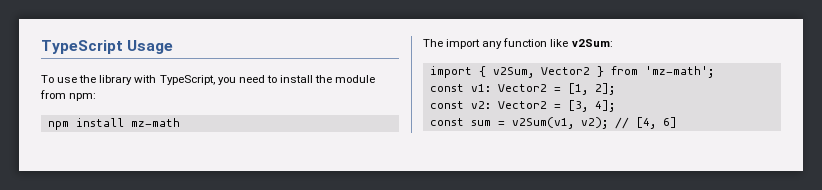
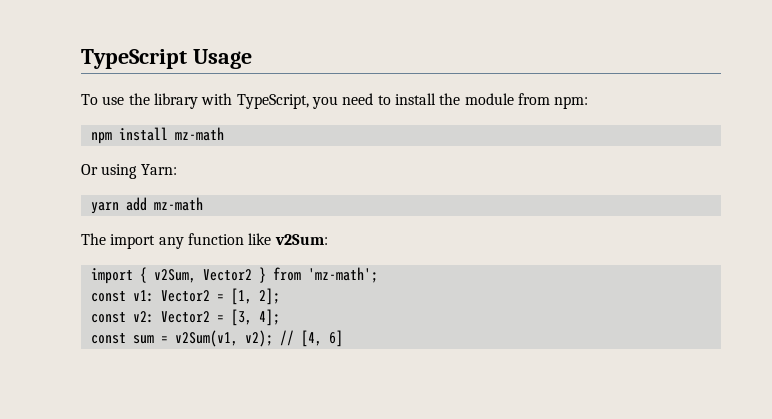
(180, 122) none -> [81,164,177,179] [90,197,203,214] // Or using Yarn: // yarn add mz-math

